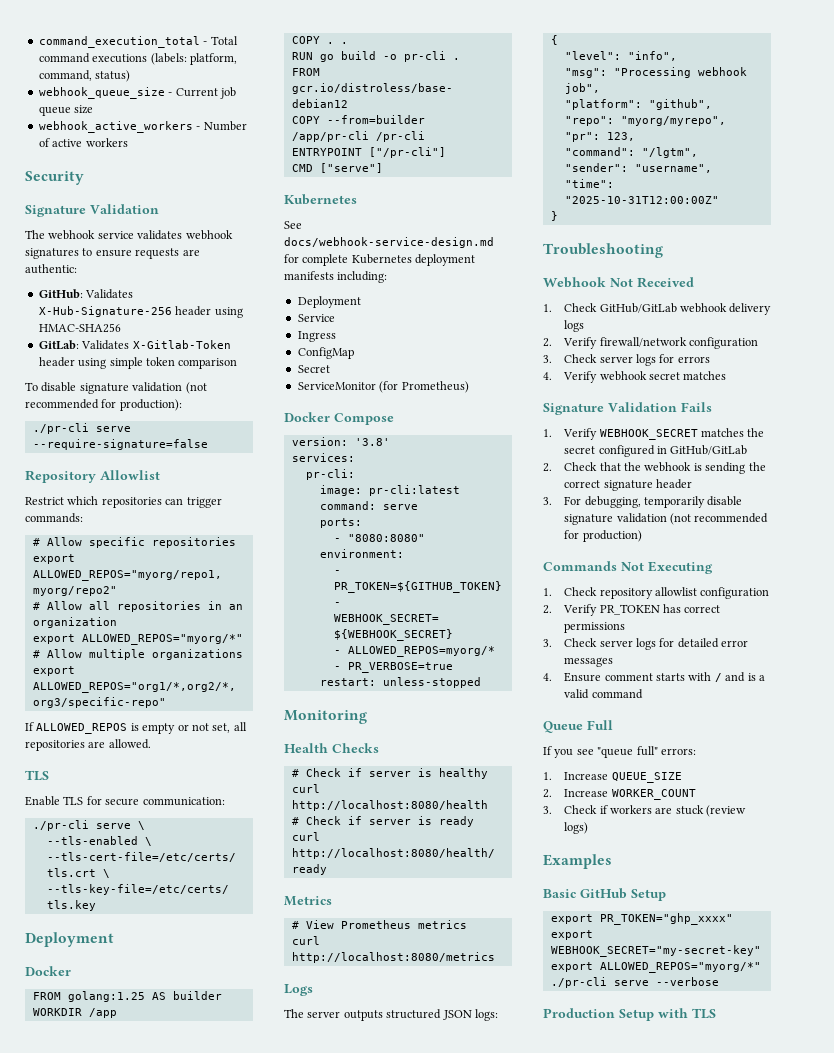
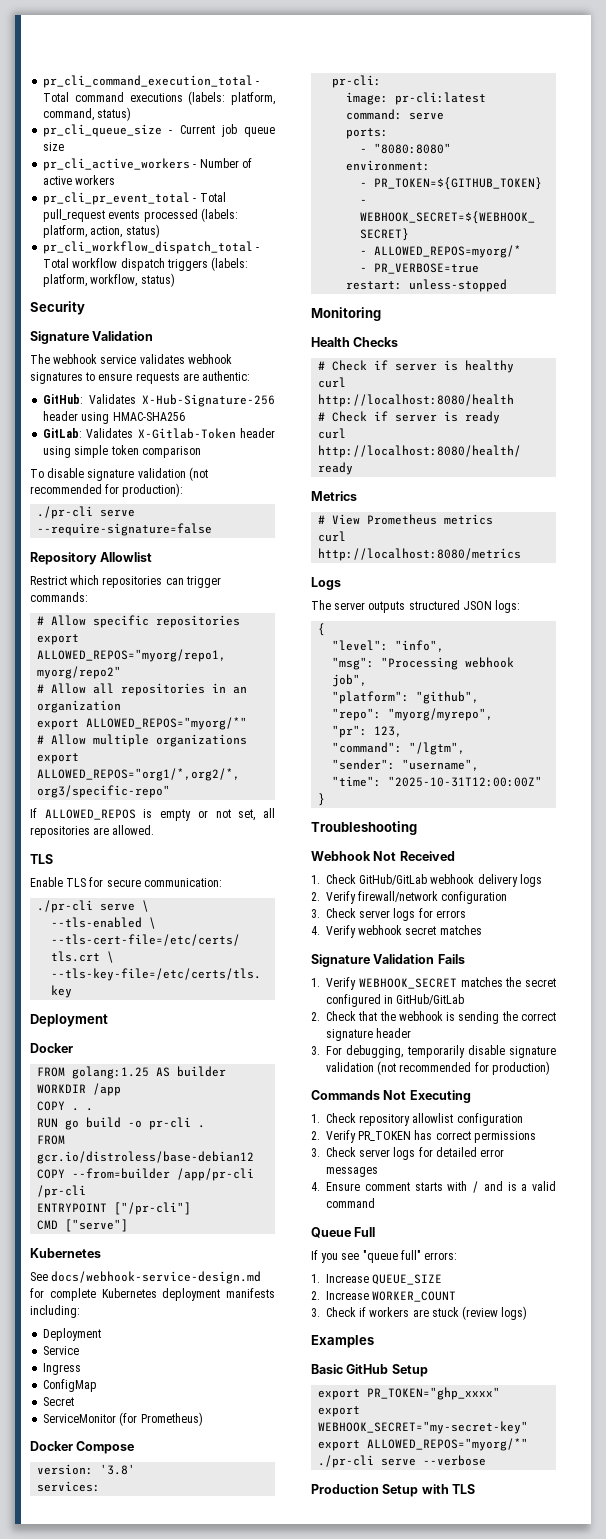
[38,36,200,48] command_execution_total -> [43,75,254,88] pr_cli_command_execution_total
[38,87,165,99] webhook_queue_size -> [43,124,163,137] pr_cli_queue_size
[38,121,193,133] webhook_active_workers -> [43,158,191,171] pr_cli_active_workers
(128, 142) none -> [43,192,226,205] [43,208,238,222] [43,224,160,238] [43,241,260,254] [43,257,249,271] [43,273,175,287] // pr_cli_pr_event_total - Total pull_request events processed (labels: platform, action, status) // pr_cli_workflow_dispatch_total - Total workflow dispatch triggers (labels: platform, workflow, status)

